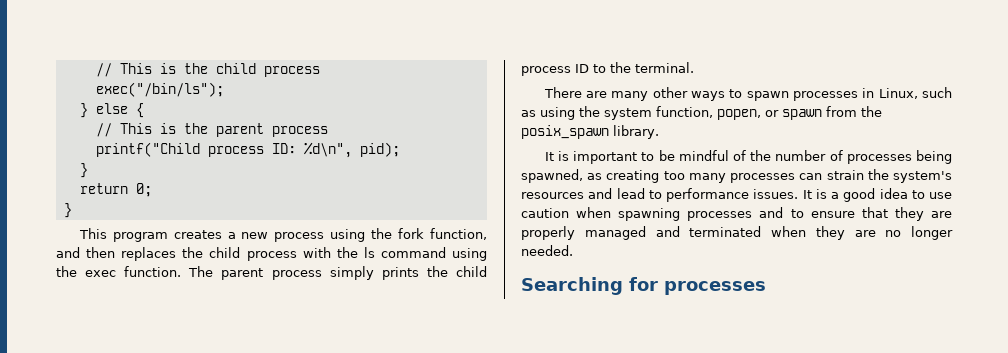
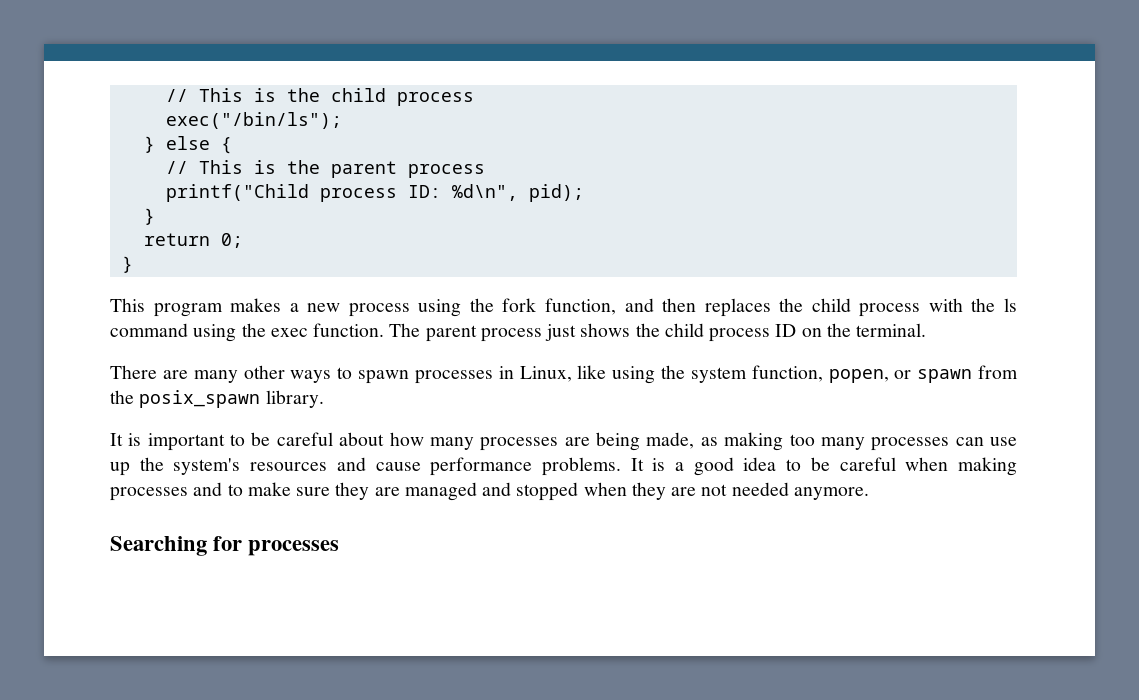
[173,230,222,239] creates -> [230,298,282,312] makes
[329,266,419,280] simply prints -> [545,323,631,341] just shows
[593,64,606,73] to -> [801,328,822,337] on
[922,87,952,98] [521,110,536,117] such as -> [577,365,607,379] like
[678,150,952,164] [521,169,660,183] mindful of the number of processes being spawned, as creating -> [276,432,784,451] careful about how many processes are being made, as making
[826,170,864,180] strain -> [989,437,1017,446] [110,462,130,476] use up
[616,188,799,202] lead to performance issues. -> [375,457,621,476] cause performance problems.
[929,192,952,199] [521,207,681,221] use caution when spawning -> [810,457,1018,476] be careful when making
[810,207,952,221] [521,226,575,240] ensure that they are properly -> [247,482,400,500] make sure they are
[689,226,762,237] terminated -> [516,482,579,501] stopped
[885,226,953,240] [521,245,573,256] no longer needed. -> [701,482,869,500] not needed anymore.

